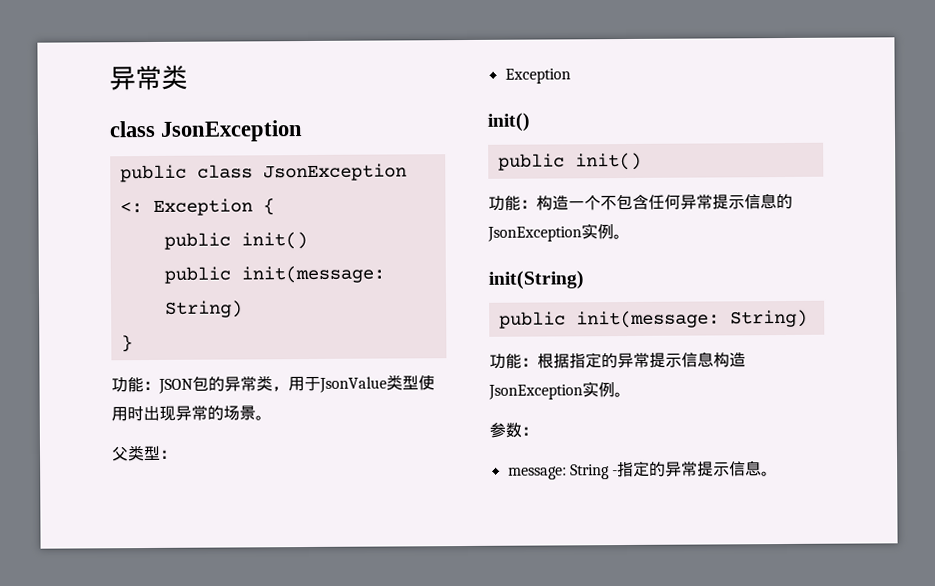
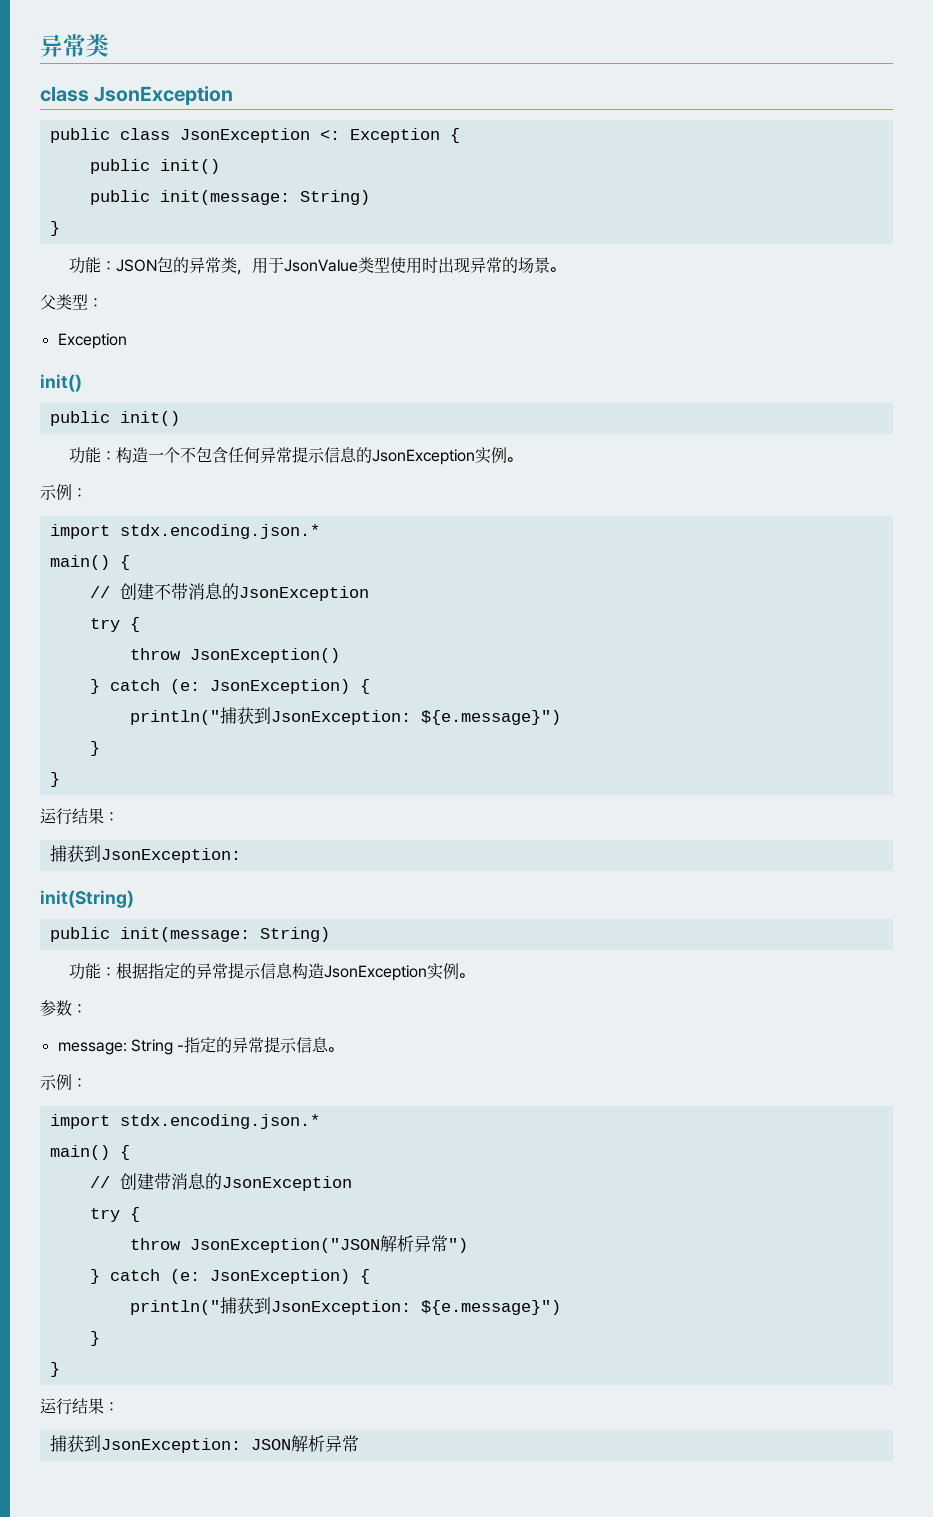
(630, 236) none -> [40,484,87,500] [49,524,320,539] [49,555,130,570] [89,583,369,601] [89,617,140,632] [129,648,340,663] [89,679,370,694] [129,707,561,725] [89,741,100,756] [49,772,60,787] [40,808,119,825] [49,845,241,863] // 示例： // import stdx.encoding.json.* // main() { // // 创建不带消息的JsonException // try { // throw JsonException() // } catch (e: JsonException) { // println("捕获到JsonException: ${e.message}") // } // } // 运行结果： // 捕获到JsonException:
(779, 474) none -> [40,1074,87,1090] [49,1114,320,1129] [49,1145,130,1160] [89,1173,352,1191] [89,1207,140,1222] [129,1235,468,1253] [89,1269,370,1284] [129,1297,561,1315] [89,1331,100,1346] [49,1362,60,1377] [40,1398,119,1415] [49,1435,359,1453] // 示例： // import stdx.encoding.json.* // main() { // // 创建带消息的JsonException // try { // throw JsonException("JSON解析异常") // } catch (e: JsonException) { // println("捕获到JsonException: ${e.message}") // } // } // 运行结果： // 捕获到JsonException: JSON解析异常

